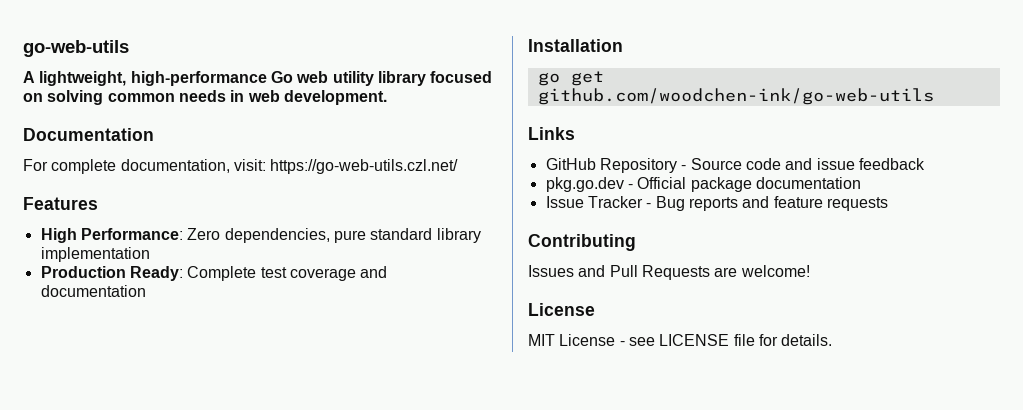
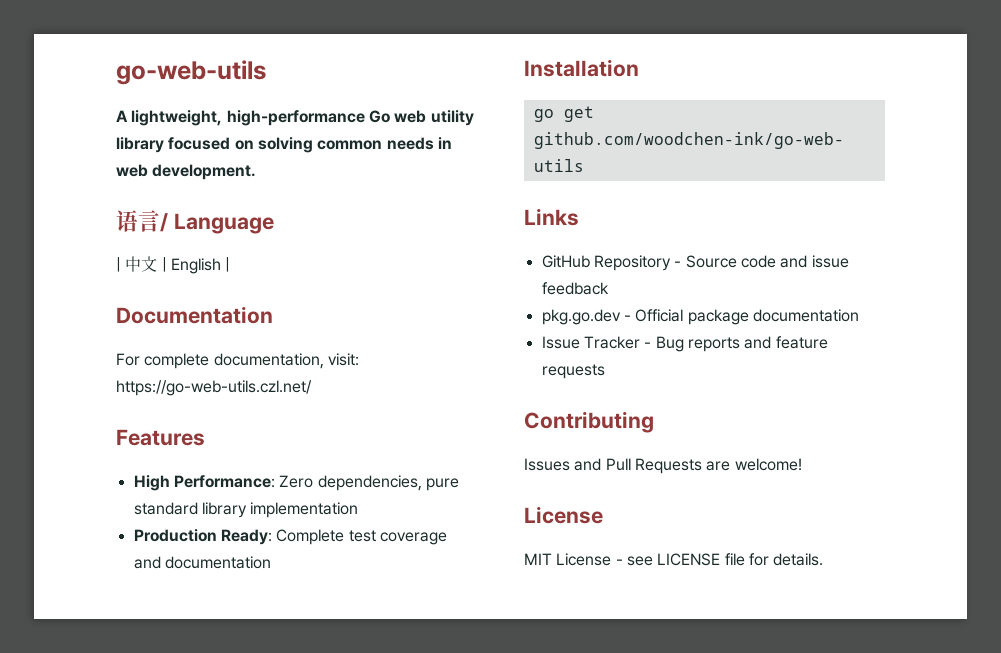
(387, 97) none -> [116,210,274,234] [116,256,231,274] // 语言/ Language // | 中文 | English |

